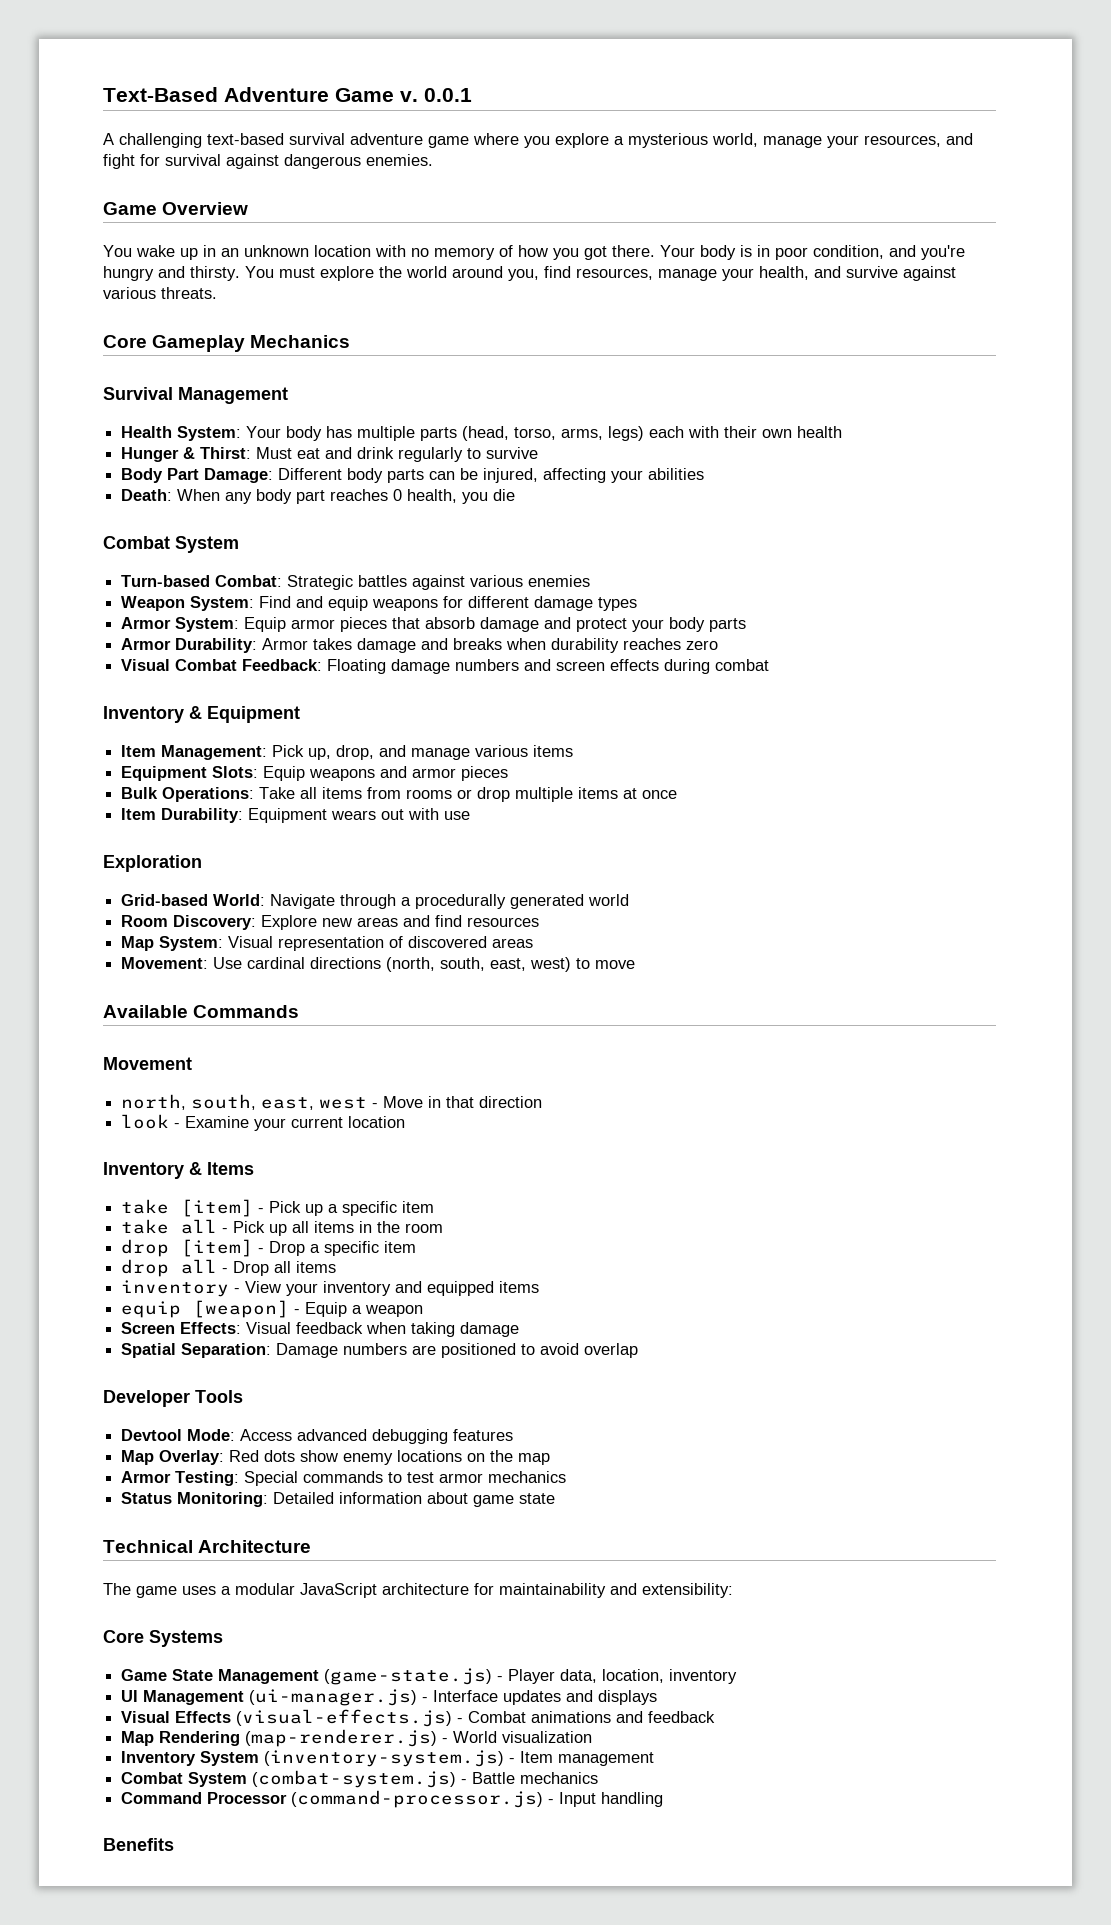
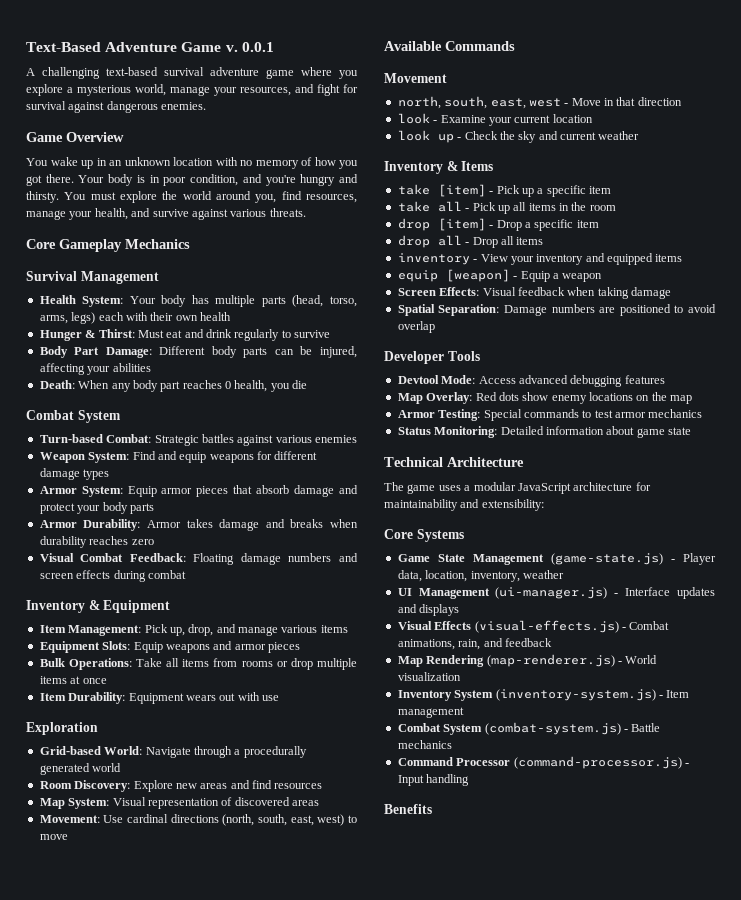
(406, 1122) none -> [397,130,640,143] // look up - Check the sky and current weather
[669,1669,738,1684] inventory -> [470,570,564,582] inventory, weather
[531,1711,612,1723] animations -> [397,639,481,650] animations, rain,

